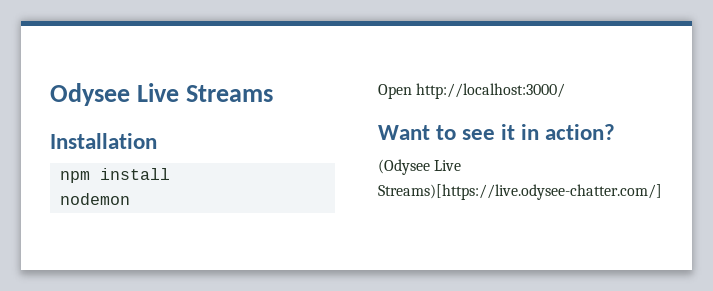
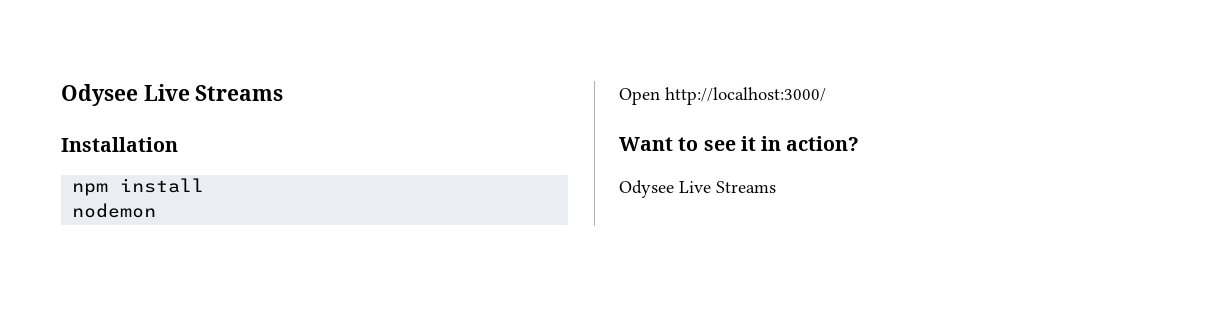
[378,159,462,175] [378,184,662,200] (Odysee Live Streams)[https://live.odysee-chatter.com/] -> [619,180,776,198] Odysee Live Streams

